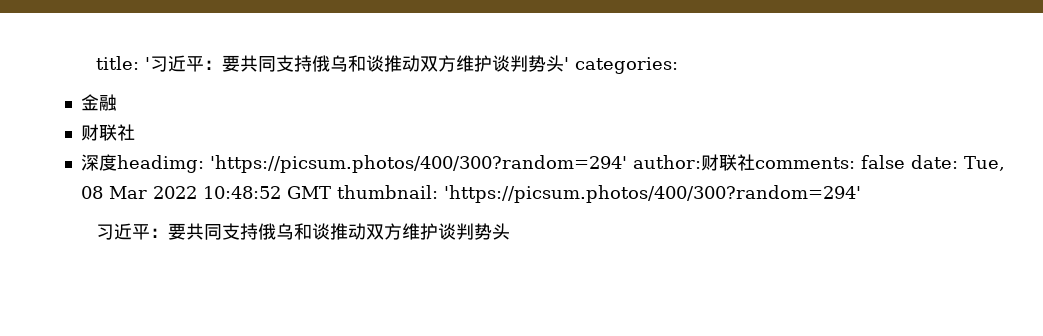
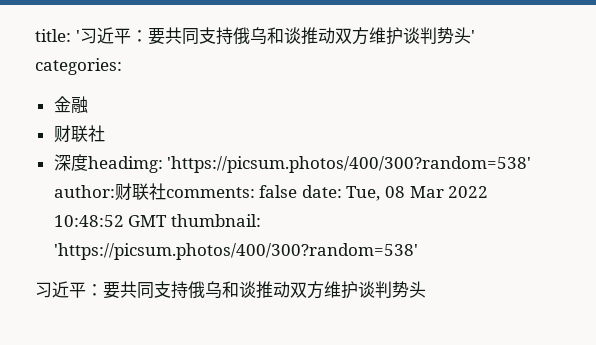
[209,155,627,173] 'https://picsum.photos/400/300?random=294' -> [167,156,532,173] 'https://picsum.photos/400/300?random=538'
[443,185,861,203] 'https://picsum.photos/400/300?random=294' -> [53,243,418,260] 'https://picsum.photos/400/300?random=538'

